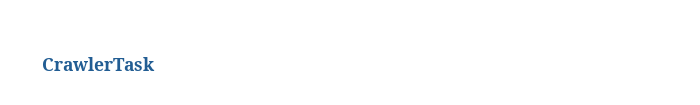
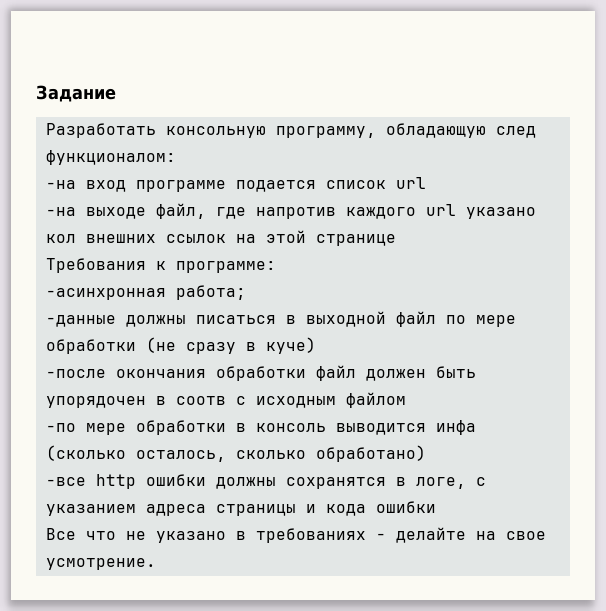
[42,57,155,71] CrawlerTask -> [36,85,116,102] [45,123,536,138] [45,150,176,165] [45,177,426,192] [45,203,536,219] [45,230,396,246] [45,258,276,273] [45,285,246,300] [45,311,516,327] [45,337,316,354] [45,365,476,381] [45,392,406,408] [45,420,476,435] [45,445,426,462] [45,474,486,489] [45,501,436,516] [45,527,546,543] [45,558,156,570] Задание // Разработать консольную программу, обладающую след функционалом: // -на вход программе подается список url // -на выходе файл, где напротив каждого url указано кол внешних ссылок на этой странице // Требования к программе: // -асинхронная работа; // -данные должны писаться в выходной файл по мере обработки (не сразу в куче) // -после окончания обработки файл должен быть упорядочен в соотв с исходным файлом // -по мере обработки в консоль выводится инфа (сколько осталось, сколько обработано) // -все http ошибки должны сохранятся в логе, с указанием адреса страницы и кода ошибки // Все что не указано в требованиях - делайте на свое усмотрение.

